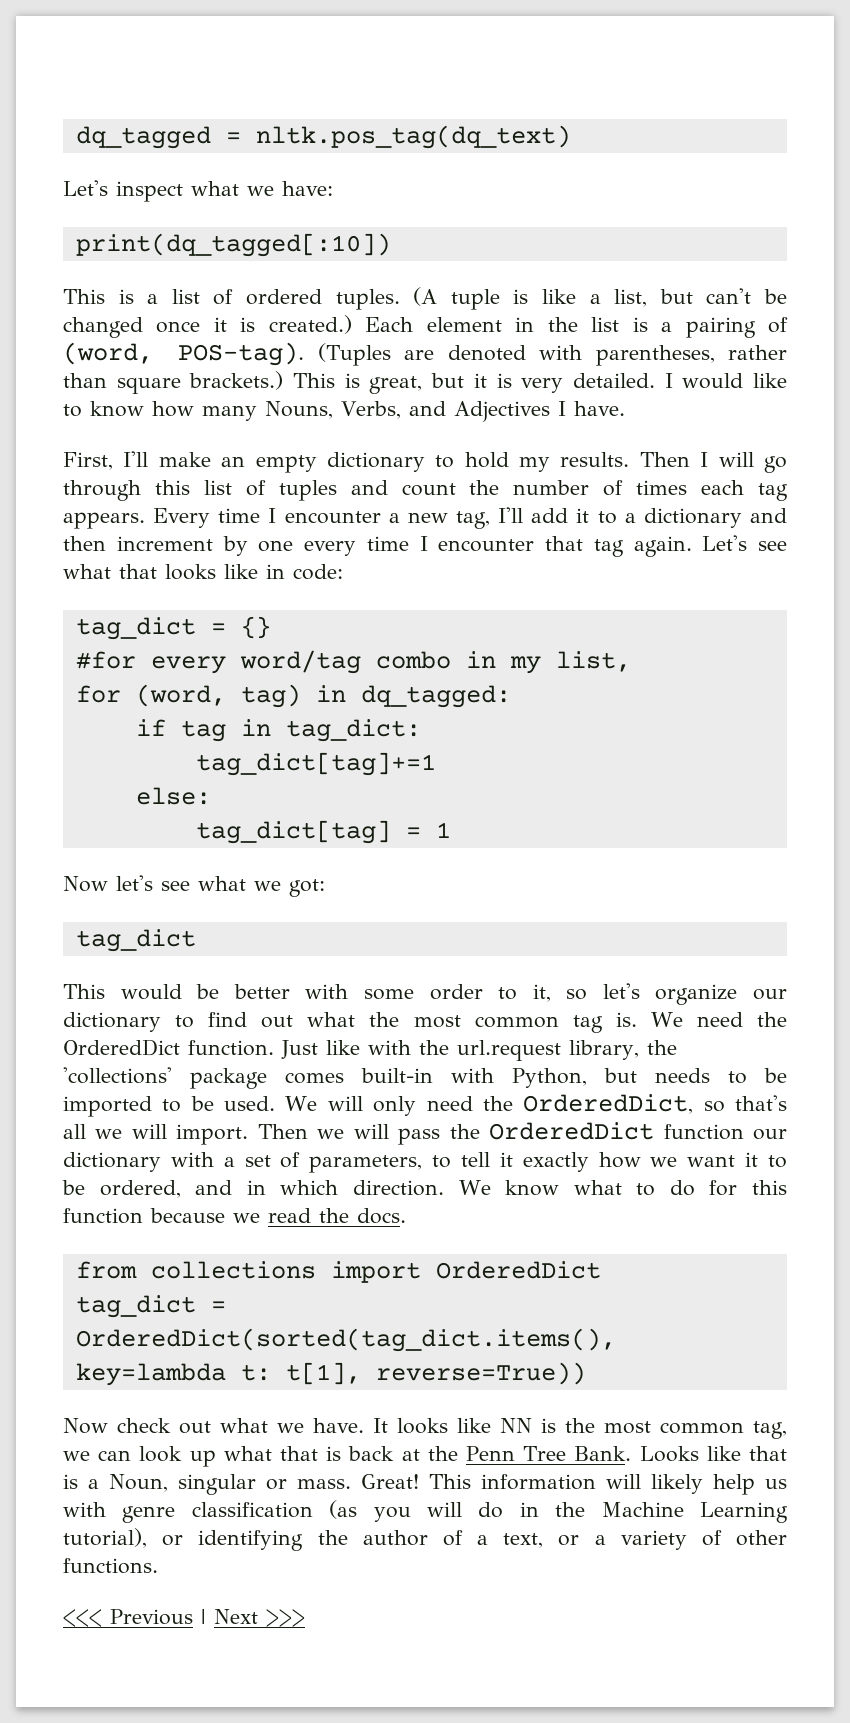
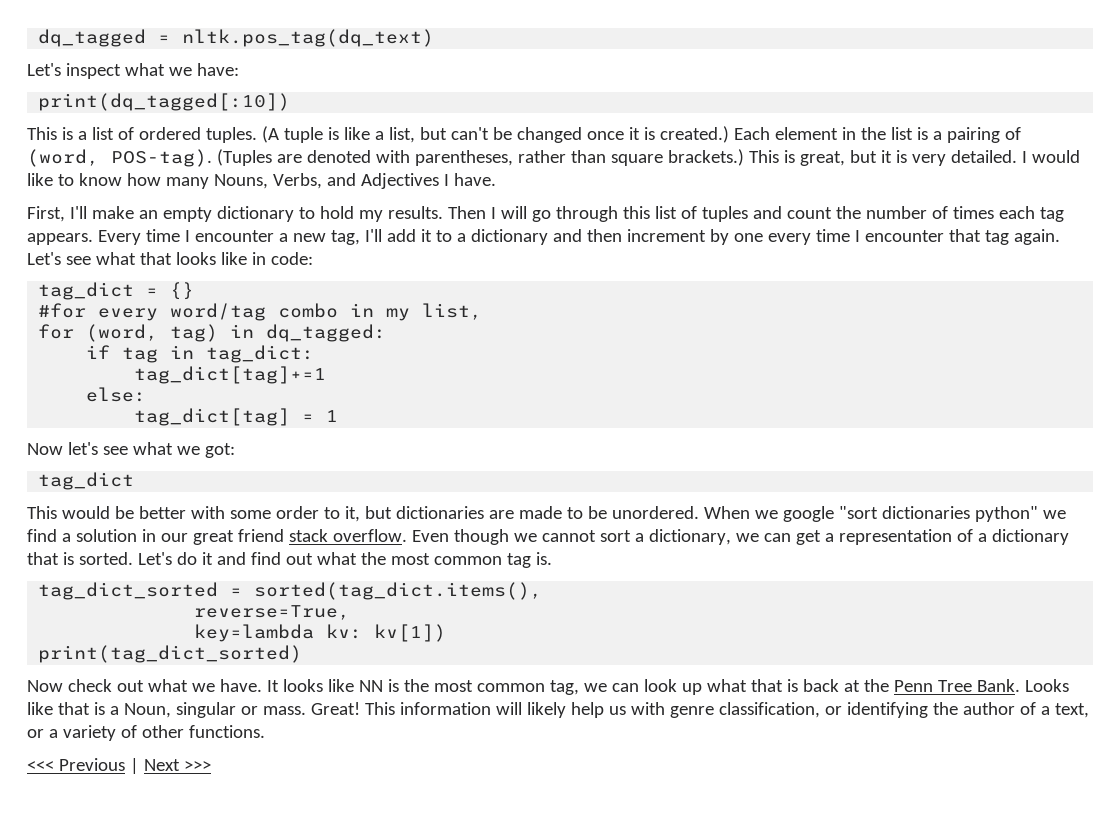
[566,983,788,1005] [63,1012,195,1032] so let's organize our dictionary to -> [364,506,1066,522] [27,529,1069,545] [27,552,246,565] but dictionaries are made to be unordered. When we google "sort dictionaries python" we find a solution in our great friend stack overflow. Even though we cannot sort a dictionary, we can get a representation of a dictionary that is sorted. Let's do it and
[650,1012,787,1027] [63,1039,677,1061] [63,1067,787,1089] [63,1094,787,1117] [63,1122,787,1145] [63,1152,788,1173] [62,1180,787,1198] [63,1208,406,1224] [75,1261,601,1283] [75,1295,226,1318] [75,1328,616,1352] [75,1362,586,1386] We need the OrderedDict function. Just like with the url.request library, the 'collections' package comes built-in with Python, but needs to be imported to be used. We will only need the OrderedDict, so that's all we will import. Then we will pass the OrderedDict function our dictionary with a set of parameters, to tell it exactly how we want it to be ordered, and in which direction. We know what to do for this function because we read the docs. // from collections import OrderedDict // tag_dict = OrderedDict(sorted(tag_dict.items(), key=lambda t: t[1], reverse=True)) -> [38,582,543,600] [194,605,351,620] [194,624,447,642] [38,645,303,663] // tag_dict_sorted = sorted(tag_dict.items(), // reverse=True, // key=lambda kv: kv[1]) // print(tag_dict_sorted)
[191,1500,788,1523] [63,1528,147,1548] classification (as you will do in the Machine Learning tutorial), -> [718,702,820,718] classification,

